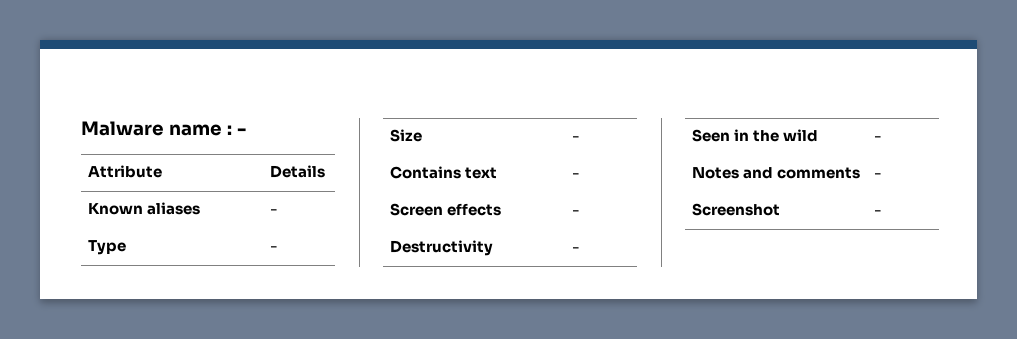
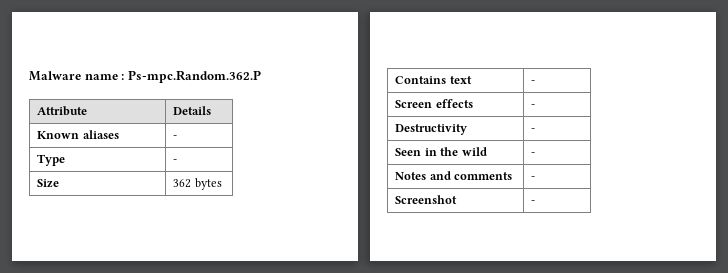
[236,128,246,135] - -> [127,70,261,83] Ps-mpc.Random.362.P
[572,136,581,141] - -> [173,178,222,190] 362 bytes

